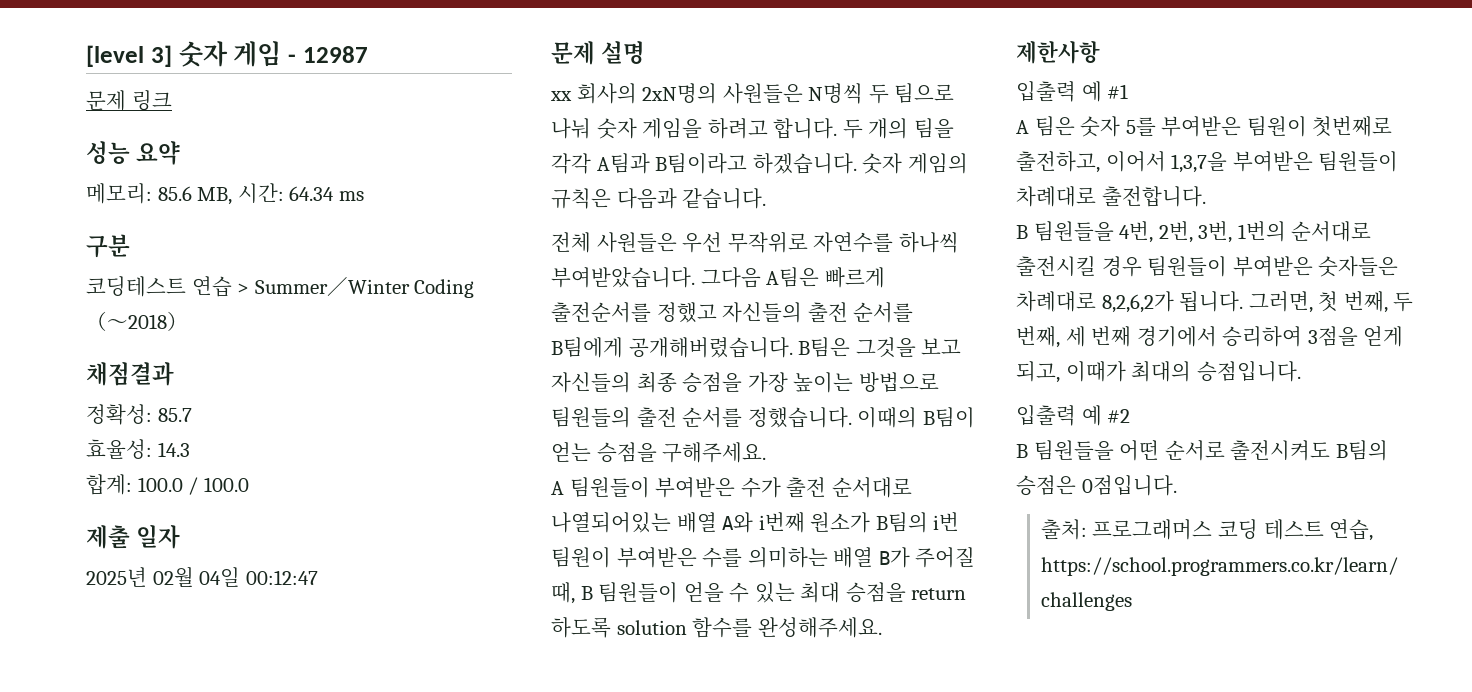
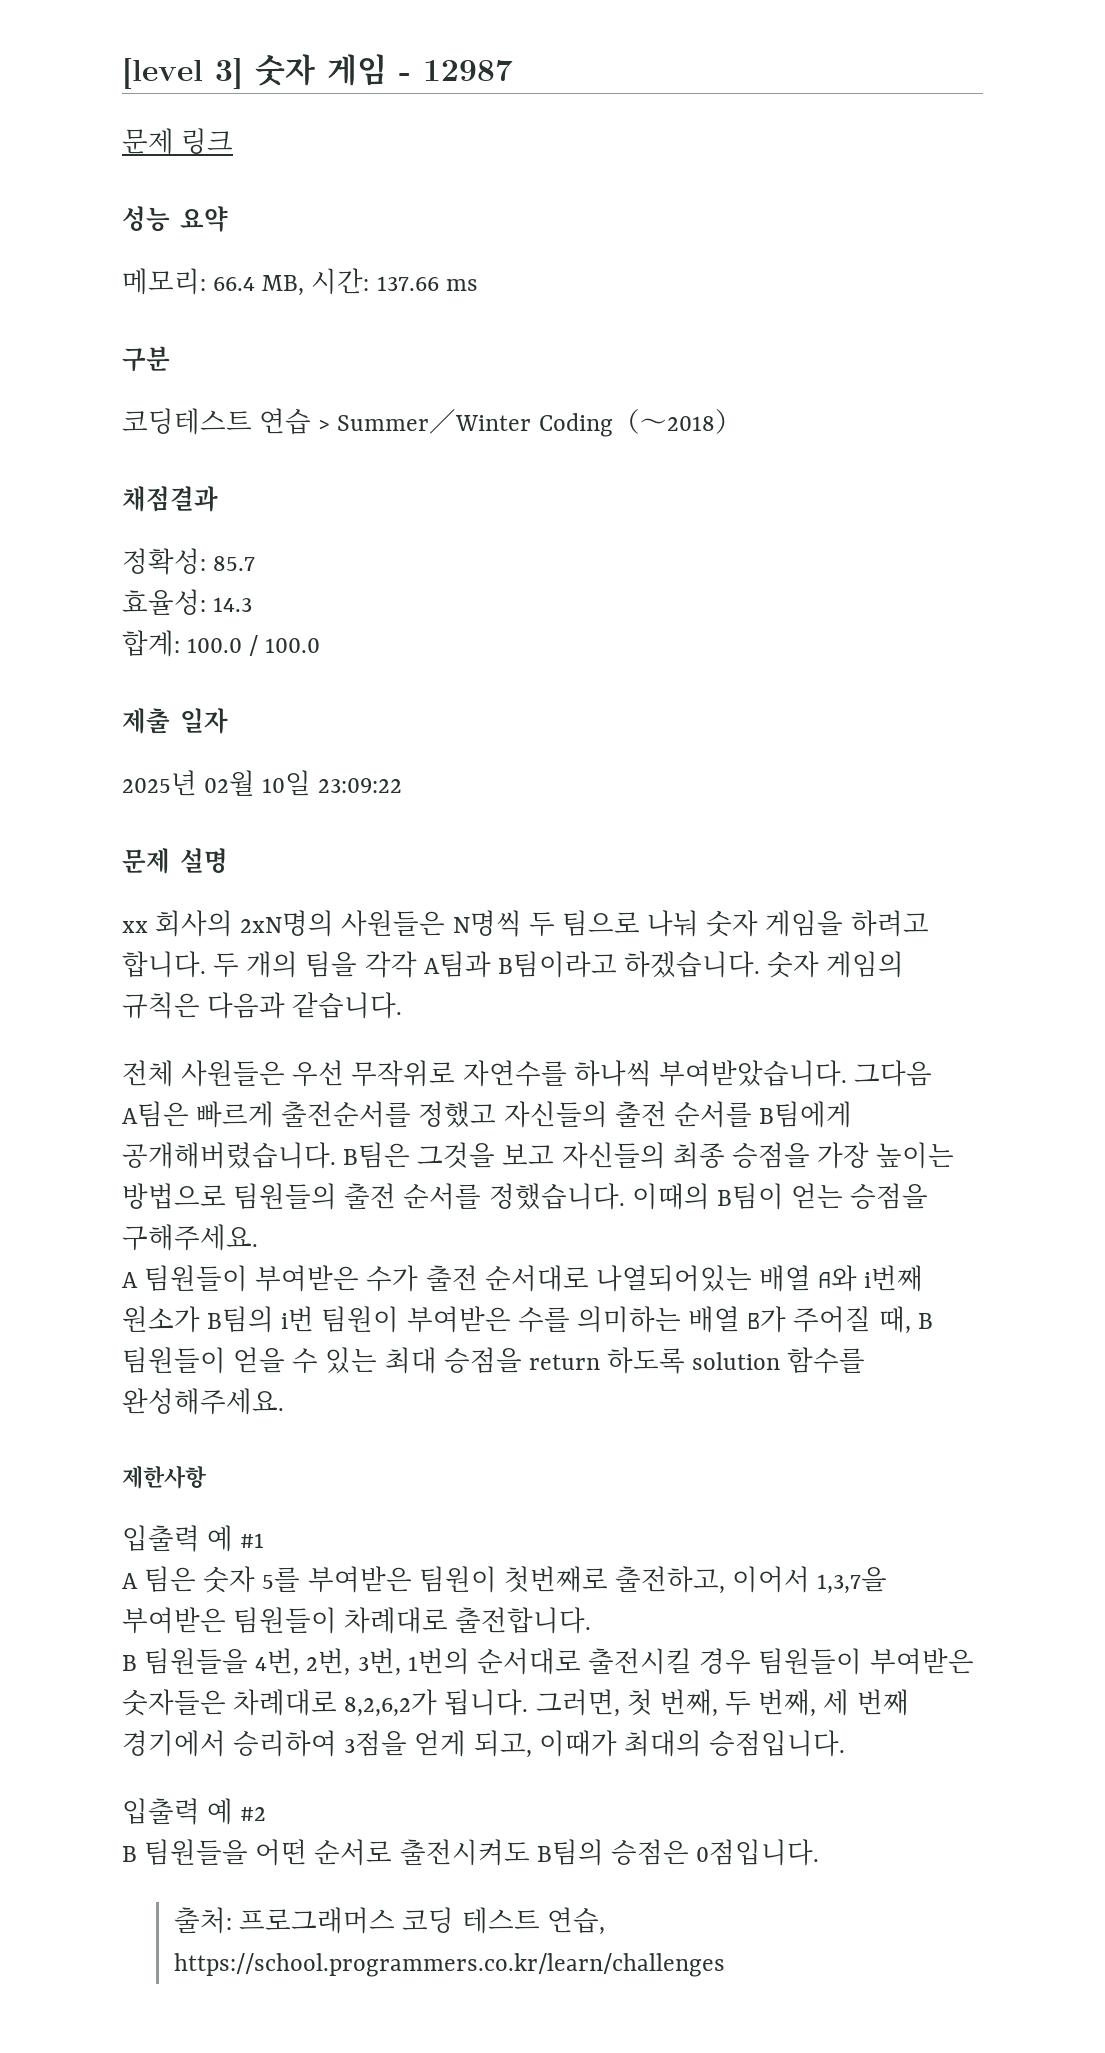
[157,186,192,201] 85.6 -> [213,277,256,291] 66.4
[289,186,335,201] 64.34 -> [376,276,439,291] 137.66
[199,567,318,587] 04일 00:12:47 -> [262,770,403,796] 10일 23:09:22

